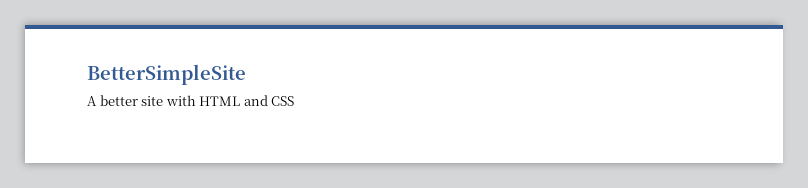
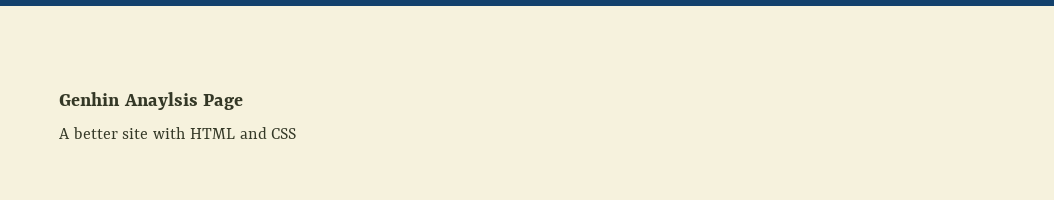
[87,64,246,85] BetterSimpleSite -> [59,92,244,110] Genhin Anaylsis Page

